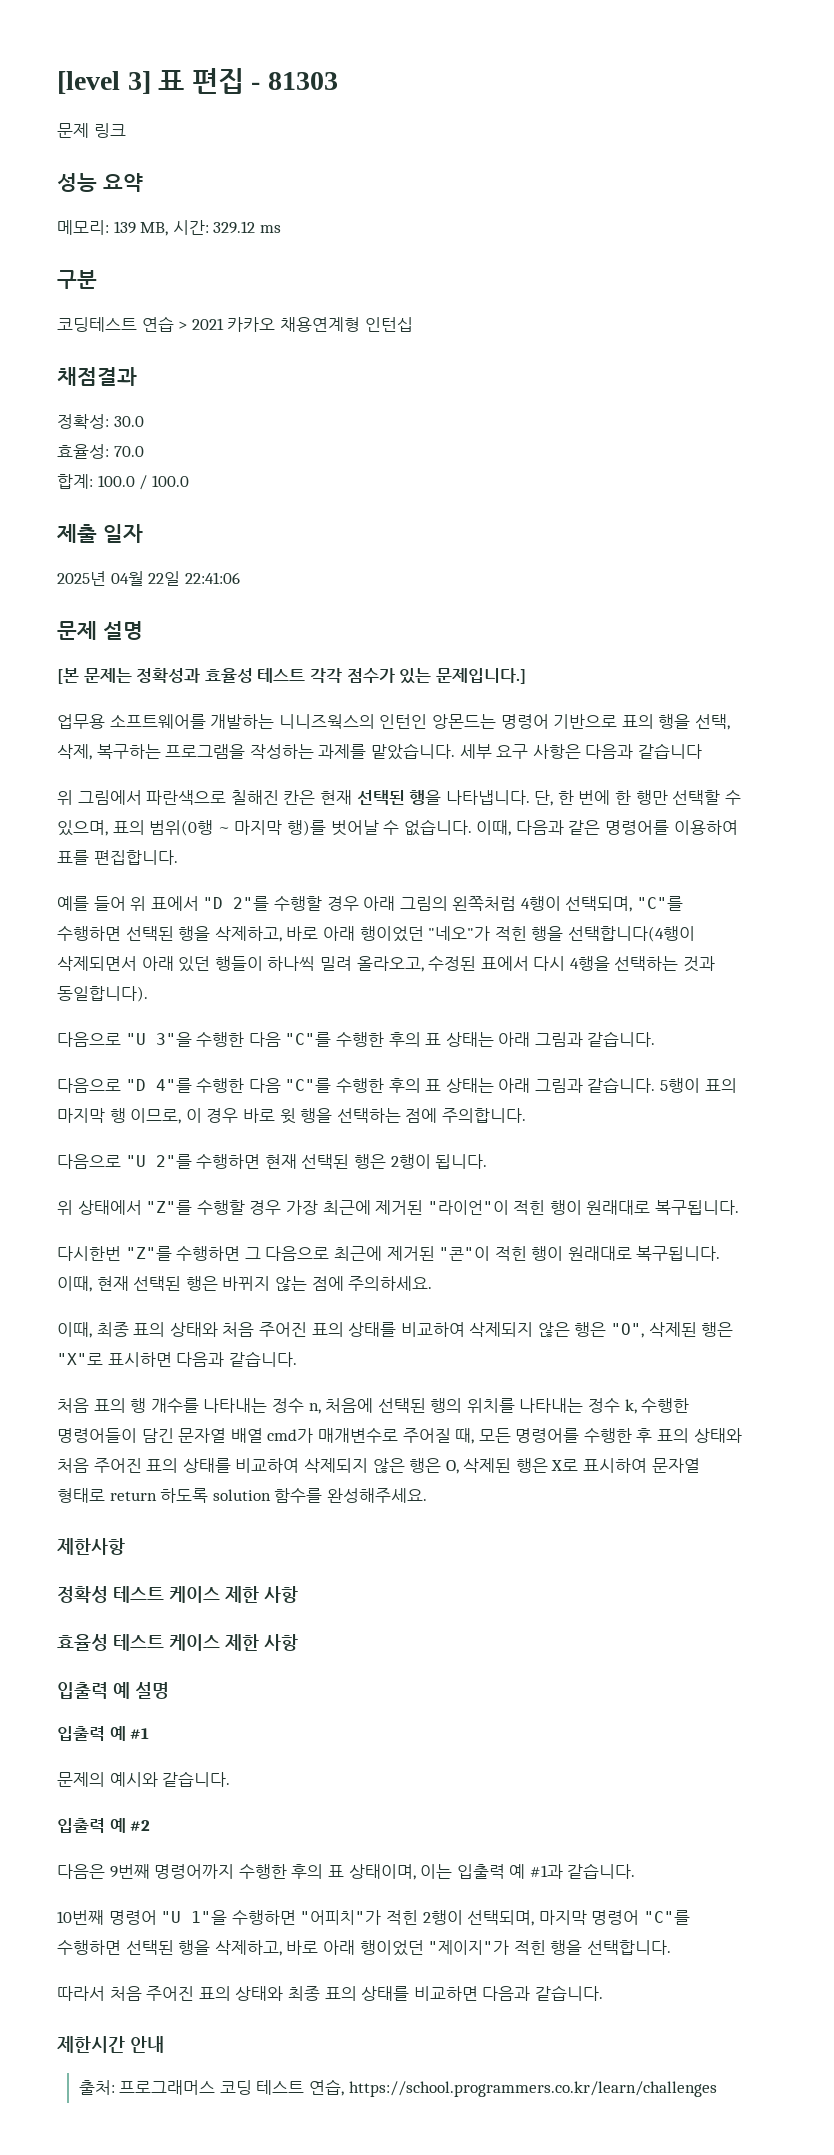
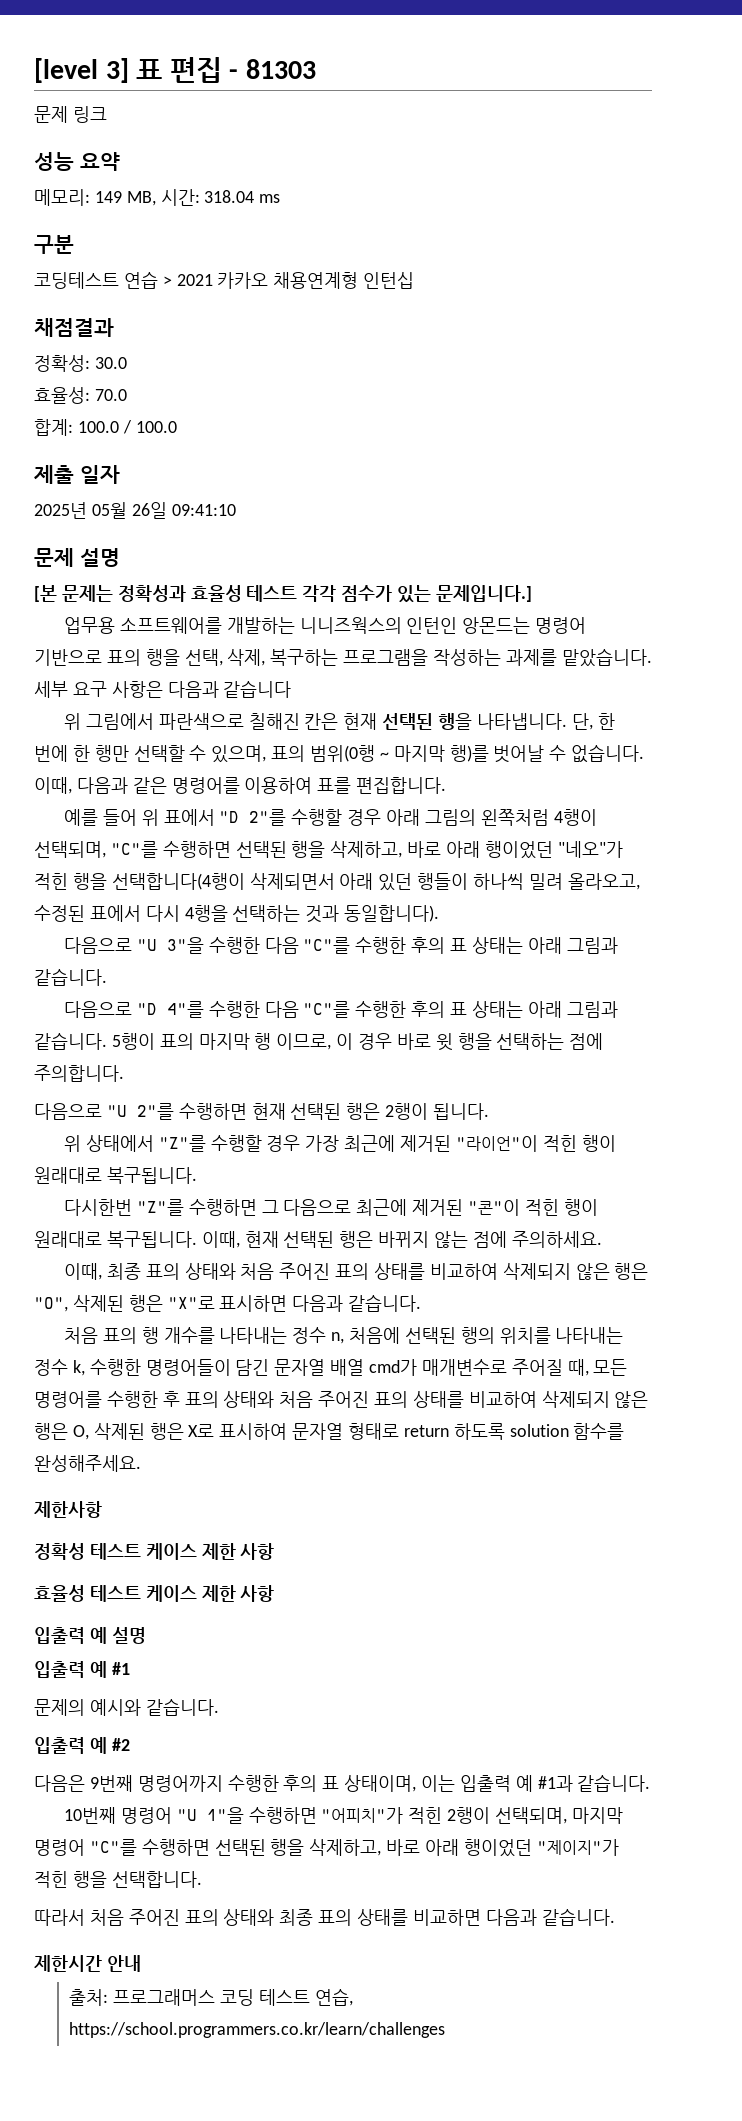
[113,221,136,234] 139 -> [94,191,122,203] 149
[213,221,256,234] 329.12 -> [204,190,255,203] 318.04
[110,571,240,586] 04월 22일 22:41:06 -> [91,502,236,519] 05월 26일 09:41:10

